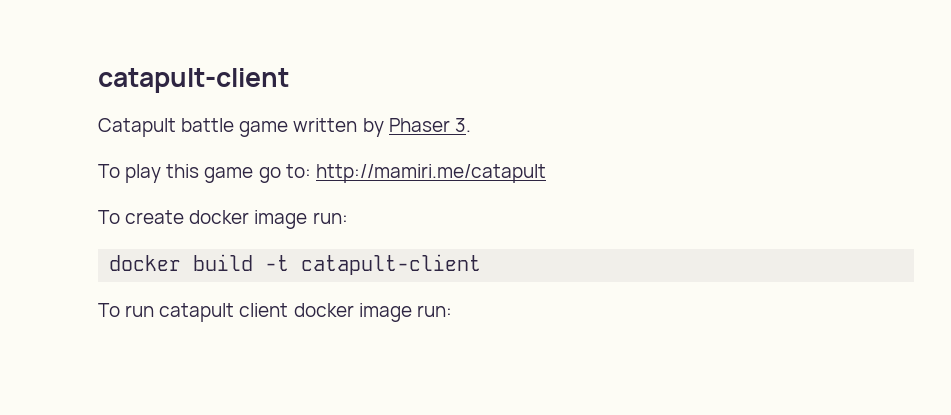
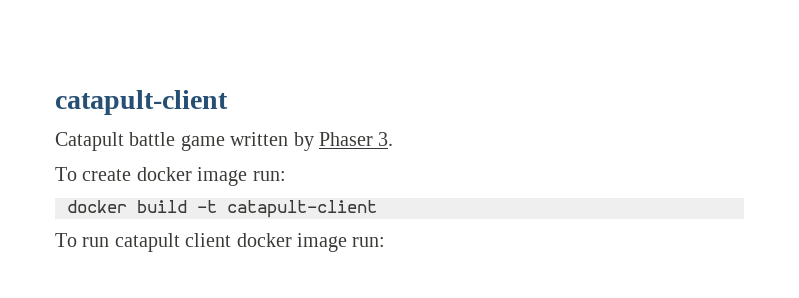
[98,164,546,183] // To play this game go to: http://mamiri.me/catapult -> (394, 139) none

